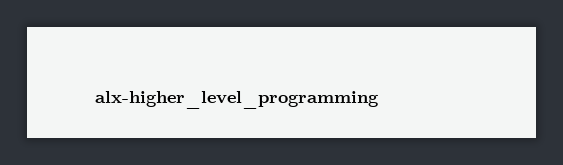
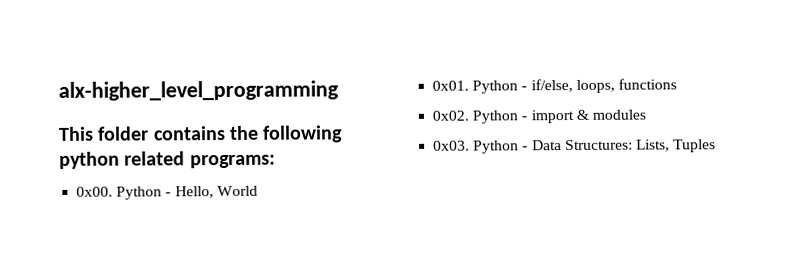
(379, 100) none -> [58,125,344,143] [59,151,276,169] [76,185,258,200] [432,78,677,94] [432,109,646,124] [433,139,717,154] // This folder contains the following python related programs: // 0x00. Python - Hello, World // 0x01. Python - if/else, loops, functions // 0x02. Python - import & modules // 0x03. Python - Data Structures: Lists, Tuples

